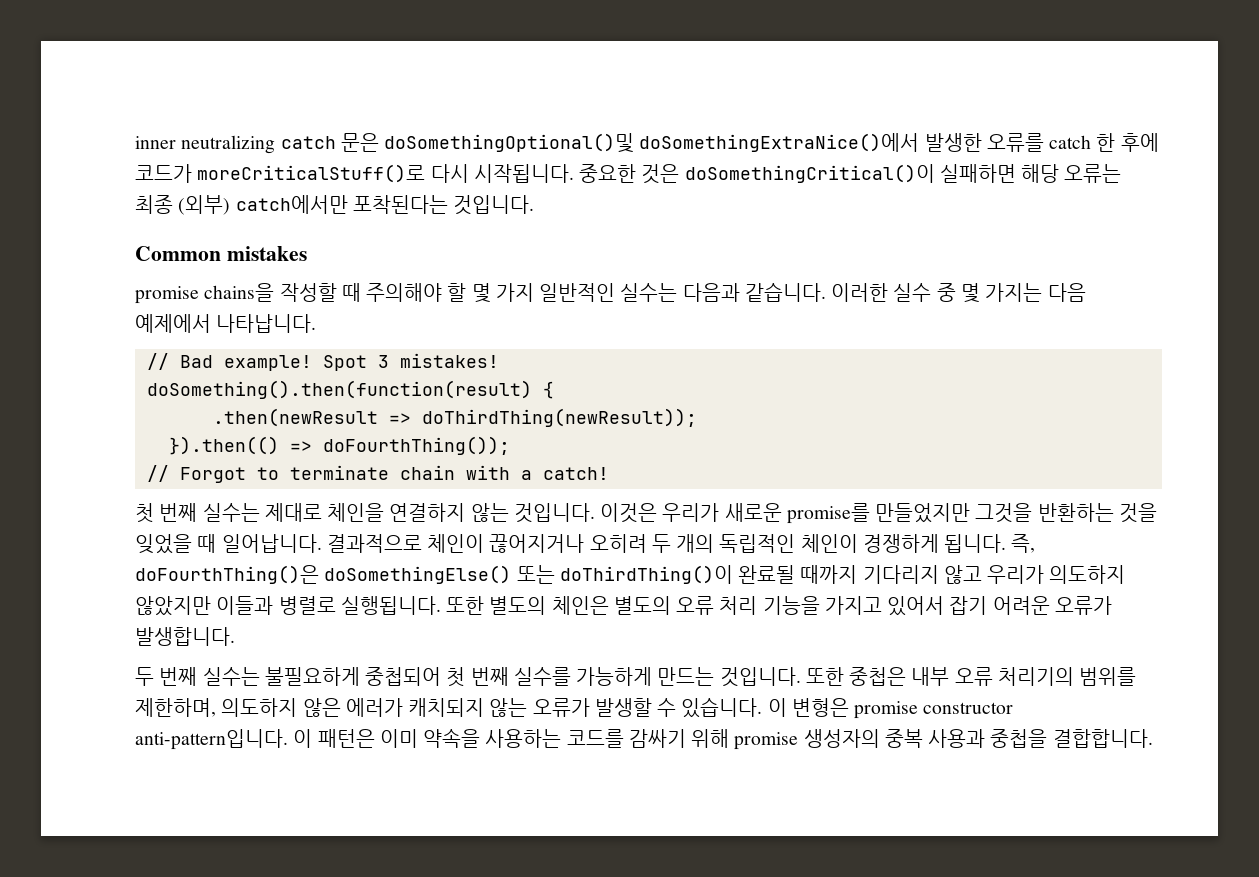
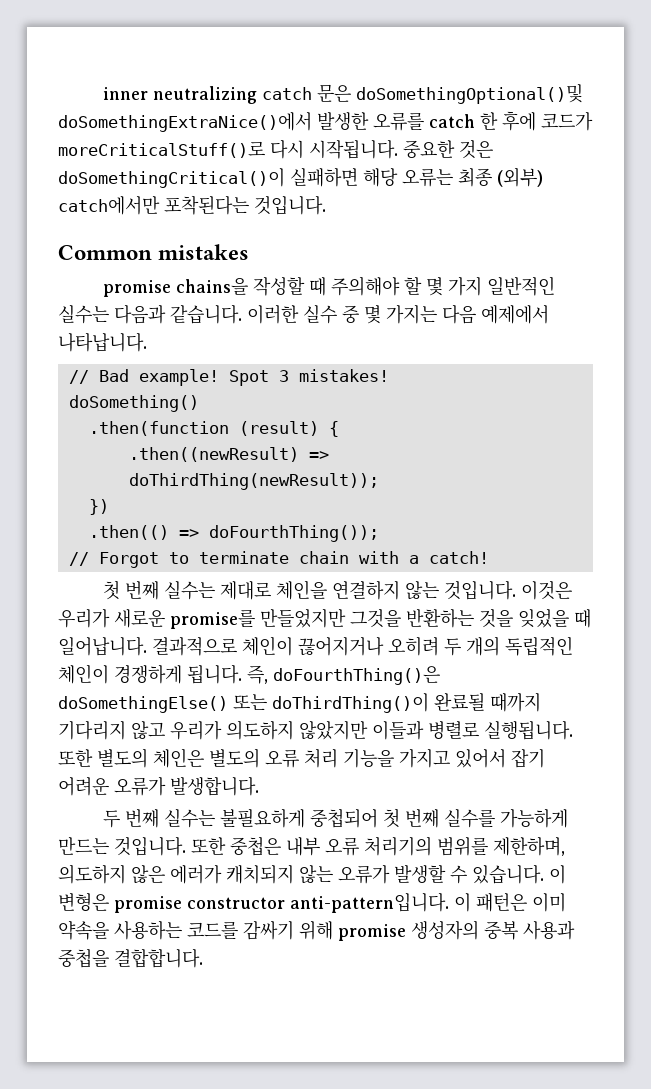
[146,380,532,399] doSomething().then(function(result) -> [68,395,199,412] [88,421,319,436] doSomething() // .then(function (result)
[212,408,378,427] .then(newResult -> [128,447,299,462] .then((newResult)
[168,436,279,455] }).then(() -> [88,499,109,515] [88,525,169,540] }) // .then(()

